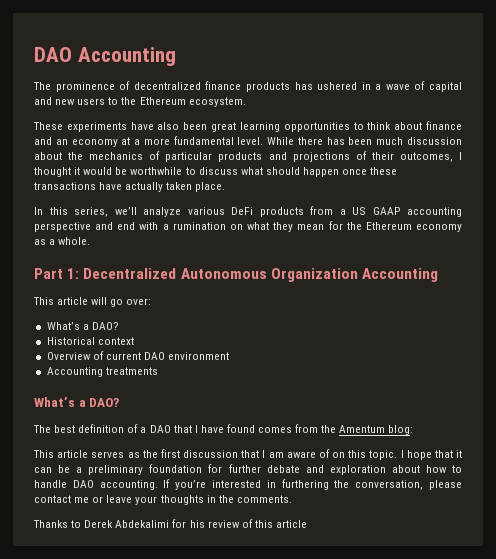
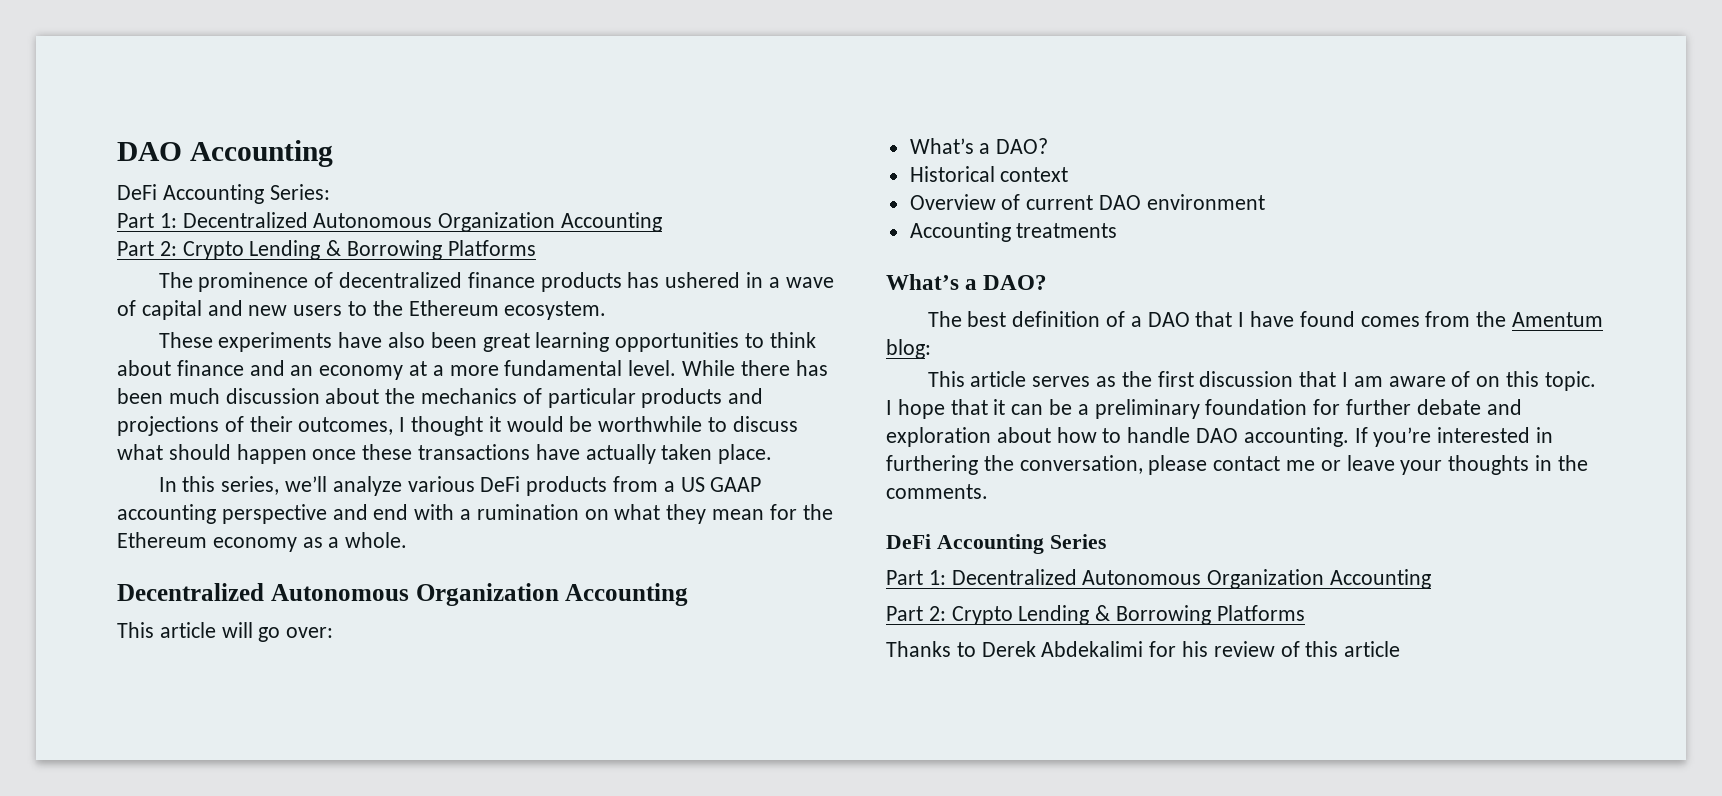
(176, 56) none -> [117,184,330,204] [117,212,663,232] [117,240,536,260] // DeFi Accounting Series: // Part 1: Decentralized Autonomous Organization Accounting // Part 2: Crypto Lending & Borrowing Platforms
[34,268,80,279] Part 1: -> (408, 540) none
(292, 499) none -> [886,534,1106,554] [886,569,1432,589] [886,605,1305,625] // DeFi Accounting Series // Part 1: Decentralized Autonomous Organization Accounting // Part 2: Crypto Lending & Borrowing Platforms

